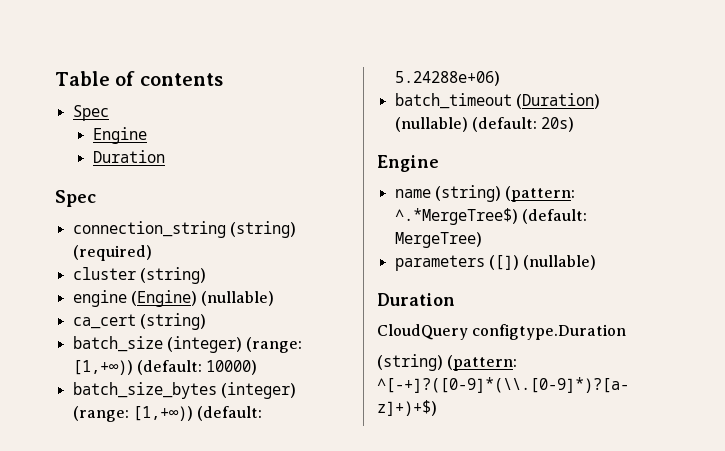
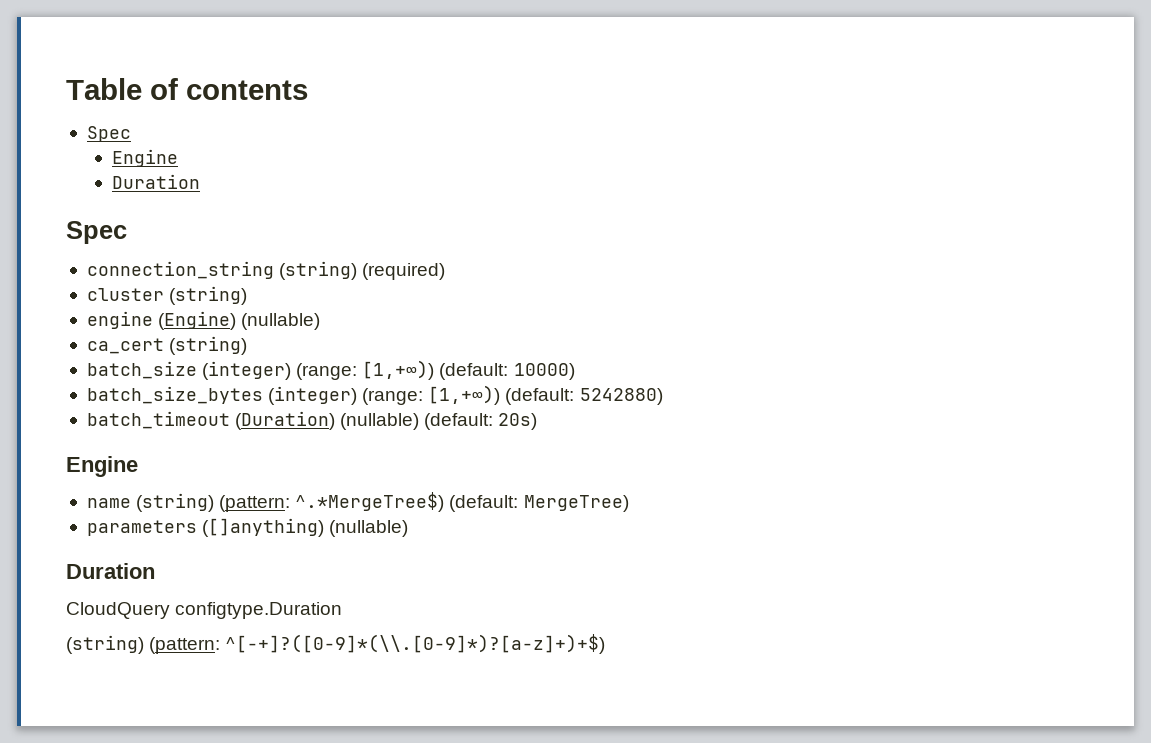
[394,71,500,86] 5.24288e+06) -> [579,388,663,405] 5242880)
[488,255,519,270] ([]) -> [202,518,325,537] ([]anything)

